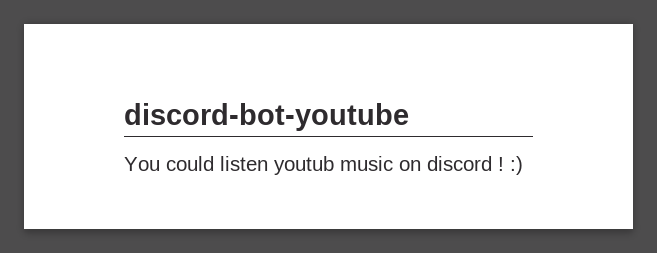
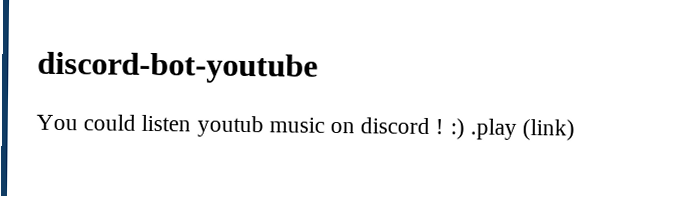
(523, 165) none -> [469,118,576,141] .play (link)

